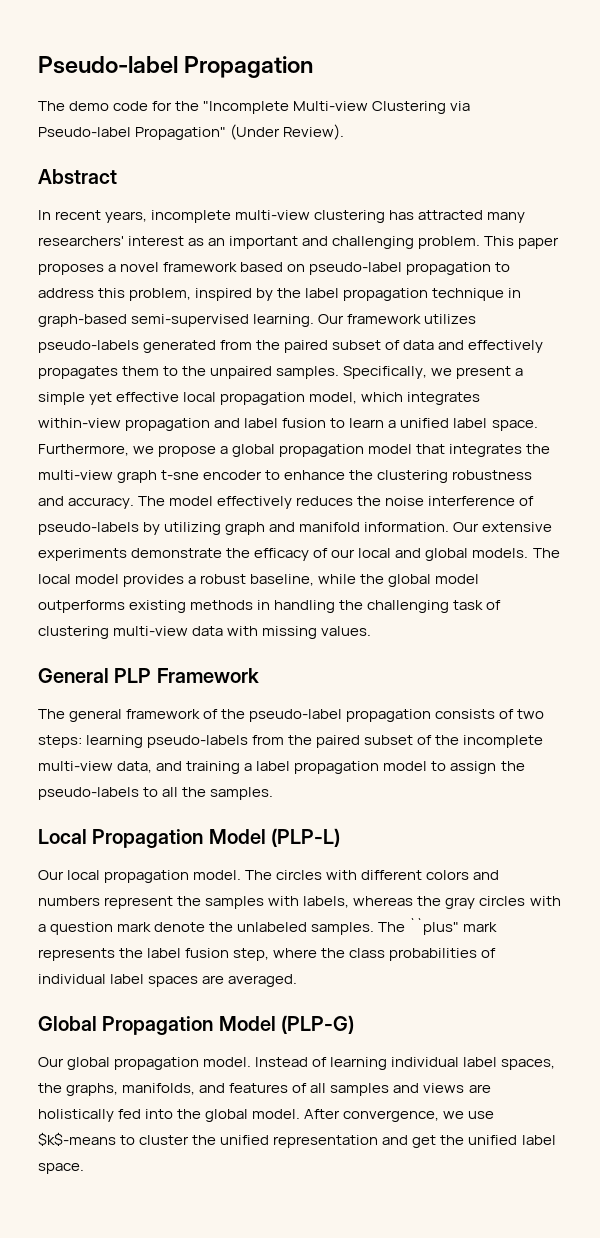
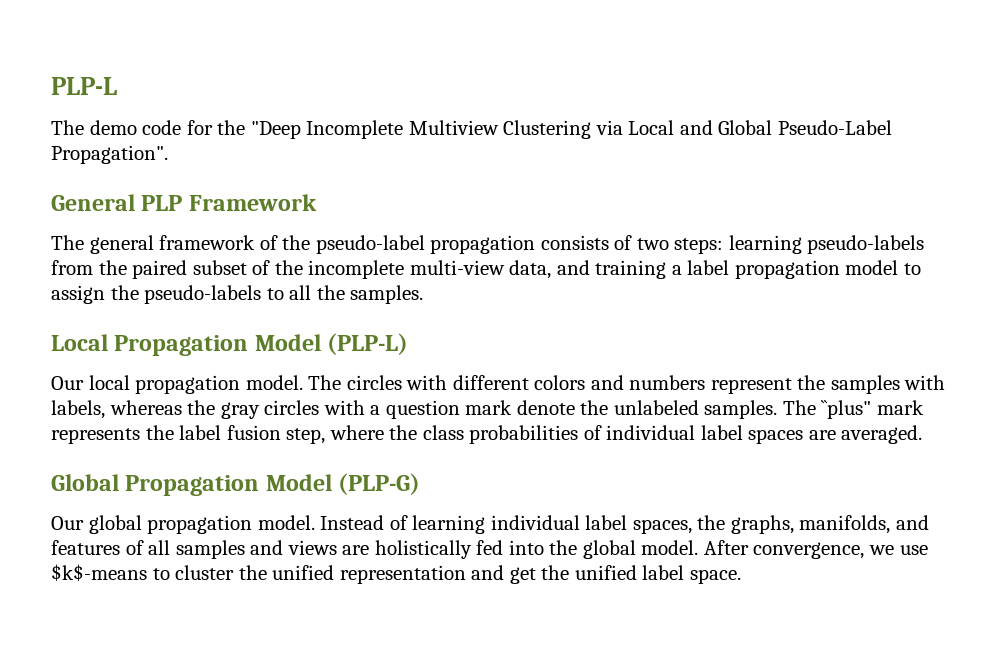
[38,56,314,78] Pseudo-label Propagation -> [51,77,117,95] PLP-L
[203,101,471,114] [38,124,345,140] [38,169,117,184] [38,210,526,223] [38,236,560,249] [38,262,511,275] [38,288,522,301] [38,314,477,327] [38,340,544,353] [38,366,524,379] [38,392,481,405] [38,418,538,431] [38,444,551,457] [38,470,533,483] [38,496,535,509] [38,522,553,535] [38,548,560,561] [38,574,480,587] [38,600,502,613] [38,626,372,639] "Incomplete Multi-view Clustering via Pseudo-label Propagation" (Under Review). // Abstract // In recent years, incomplete multi-view clustering has attracted many researchers' interest as an important and challenging problem. This paper proposes a novel framework based on pseudo-label propagation to address this problem, inspired by the label propagation technique in graph-based semi-supervised learning. Our framework utilizes pseudo-labels generated from the paired subset of data and effectively propagates them to the unpaired samples. Specifically, we present a simple yet effective local propagation model, which integrates within-view propagation and label fusion to learn a unified label space. Furthermore, we propose a global propagation model that integrates the multi-view graph t-sne encoder to enhance the clustering robustness and accuracy. The model effectively reduces the noise interference of pseudo-labels by utilizing graph and manifold information. Our extensive experiments demonstrate the efficacy of our local and global models. The local model provides a robust baseline, while the global model outperforms existing methods in handling the challenging task of clustering multi-view data with missing values. -> [250,120,892,139] [51,145,168,164] "Deep Incomplete Multiview Clustering via Local and Global Pseudo-Label Propagation".

